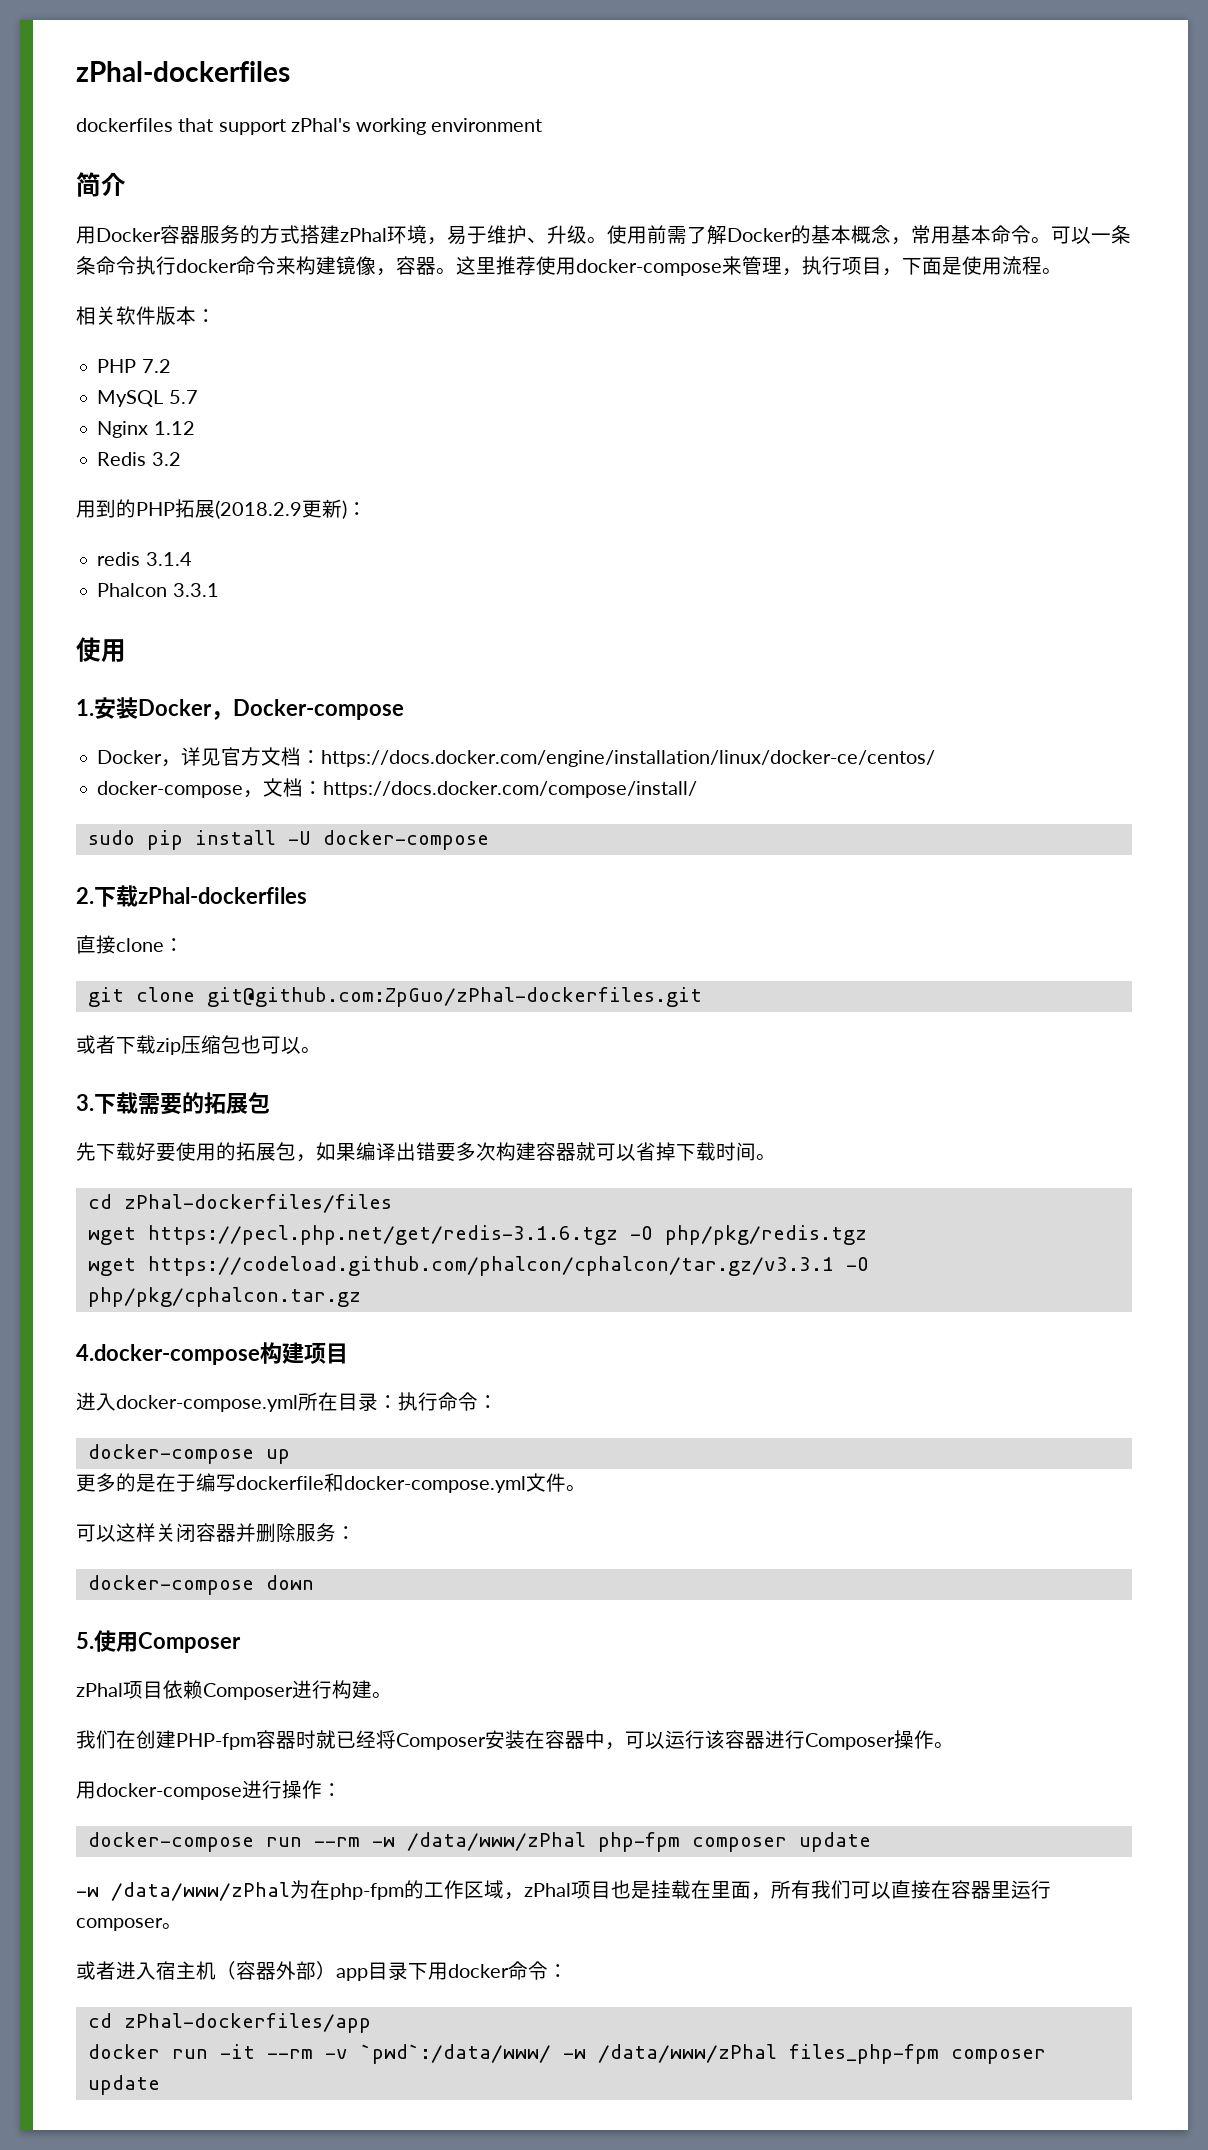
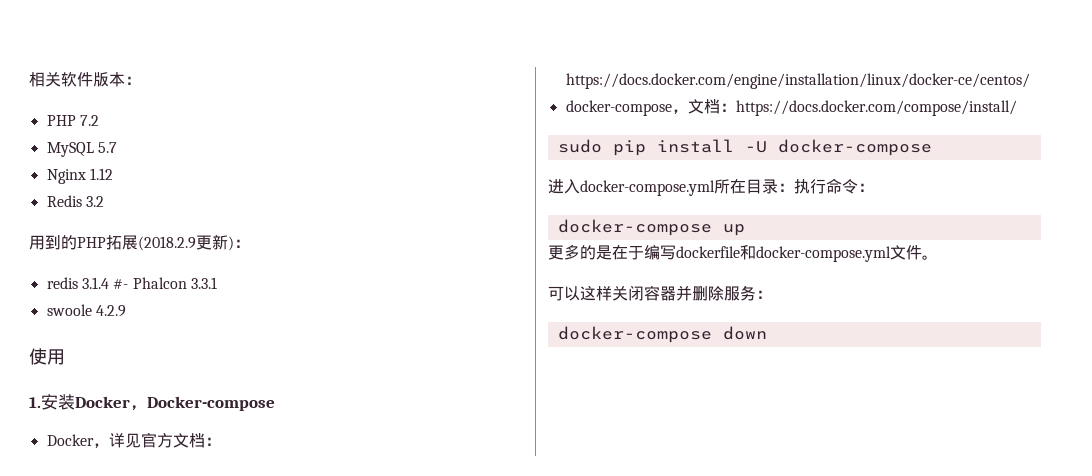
[76,61,290,82] [76,118,543,135] [76,172,126,197] [76,225,1131,245] [76,256,1062,276] zPhal-dockerfiles // dockerfiles that support zPhal's working environment // 简介 // 用Docker容器服务的方式搭建zPhal环境，易于维护、升级。使用前需了解Docker的基本概念，常用基本命令。可以一条条命令执行docker命令来构建镜像，容器。这里推荐使用docker-compose来管理，执行项目，下面是使用流程。 // -> (29, 79) none
(192, 559) // -> [113,279,129,289] #-
(219, 590) none -> [46,304,126,317] // swoole 4.2.9
[76,885,307,907] [76,935,184,954] [87,987,702,1007] [76,1035,321,1055] [76,1092,270,1115] [76,1142,776,1162] [87,1194,392,1213] [87,1225,867,1245] [87,1256,869,1276] [87,1287,361,1307] [76,1342,348,1365] // 2.下载zPhal-dockerfiles // 直接clone： // git clone git@github.com:ZpGuo/zPhal-dockerfiles.git // 或者下载zip压缩包也可以。 // 3.下载需要的拓展包 // 先下载好要使用的拓展包，如果编译出错要多次构建容器就可以省掉下载时间。 // cd zPhal-dockerfiles/files // wget https://pecl.php.net/get/redis-3.1.6.tgz -O php/pkg/redis.tgz // wget https://codeload.github.com/phalcon/cphalcon/tar.gz/v3.3.1 -O php/pkg/cphalcon.tar.gz // 4.docker-compose构建项目 -> (932, 147) none
[76,1630,241,1653] [76,1680,392,1700] [76,1730,954,1750] [76,1780,342,1800] [87,1832,871,1852] [76,1880,1051,1901] [76,1918,182,1931] [76,1961,568,1981] [87,2013,371,2033] [87,2044,1046,2064] [87,2075,160,2095] // 5.使用Composer // zPhal项目依赖Composer进行构建。 // 我们在创建PHP-fpm容器时就已经将Composer安装在容器中，可以运行该容器进行Composer操作。 // 用docker-compose进行操作： // docker-compose run --rm -w /data/www/zPhal php-fpm composer update // -w /data/www/zPhal为在php-fpm的工作区域，zPhal项目也是挂载在里面，所有我们可以直接在容器里运行composer。 // 或者进入宿主机（容器外部）app目录下用docker命令： // cd zPhal-dockerfiles/app // docker run -it --rm -v `pwd`:/data/www/ -w /data/www/zPhal files_php-fpm composer update -> (767, 333) none

